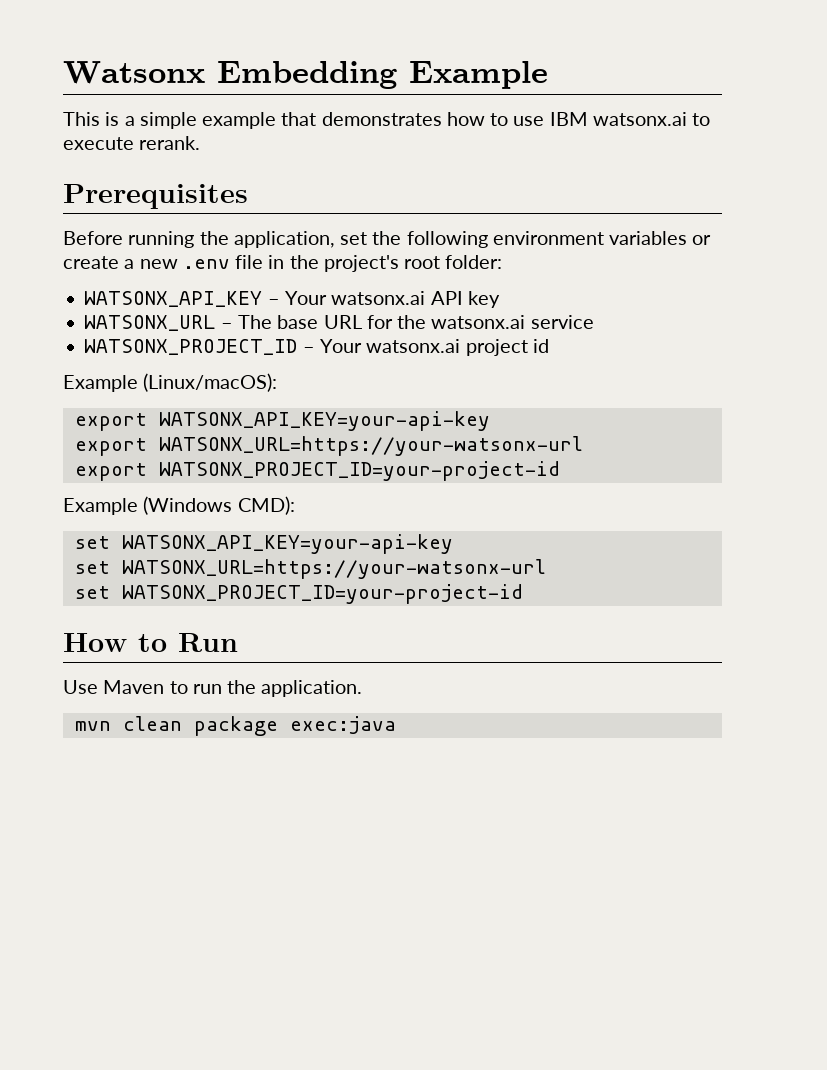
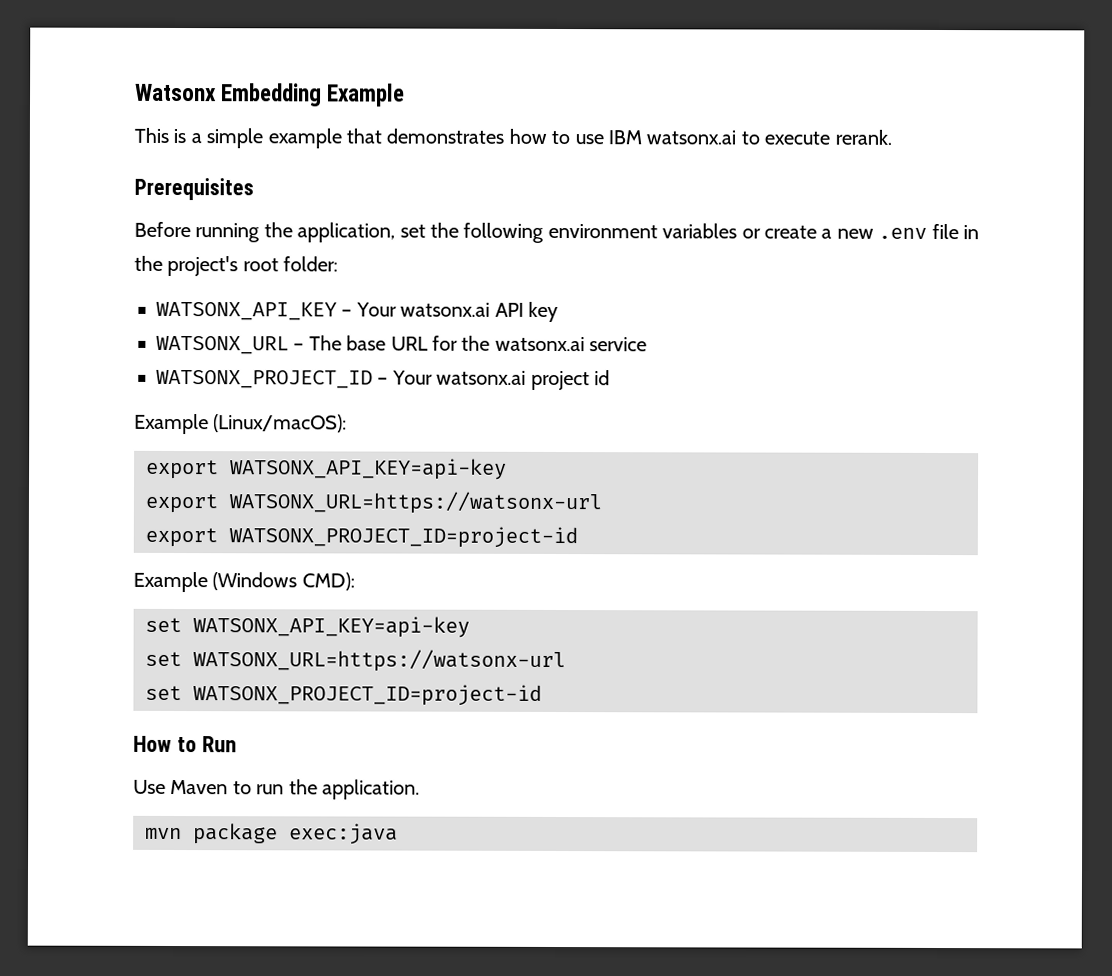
[158,411,490,431] [74,436,583,456] [74,461,560,481] WATSONX_API_KEY=your-api-key // export WATSONX_URL=https://your-watsonx-url // export WATSONX_PROJECT_ID=your-project-id -> [230,458,507,480] [145,491,602,515] [145,526,578,549] WATSONX_API_KEY=api-key // export WATSONX_URL=https://watsonx-url // export WATSONX_PROJECT_ID=project-id
[121,534,453,554] [74,559,546,579] [74,584,523,604] WATSONX_API_KEY=your-api-key // set WATSONX_URL=https://your-watsonx-url // set WATSONX_PROJECT_ID=your-project-id -> [193,616,470,638] [145,649,566,673] [145,684,542,706] WATSONX_API_KEY=api-key // set WATSONX_URL=https://watsonx-url // set WATSONX_PROJECT_ID=project-id
[122,716,182,731] clean -> (182, 833) none

